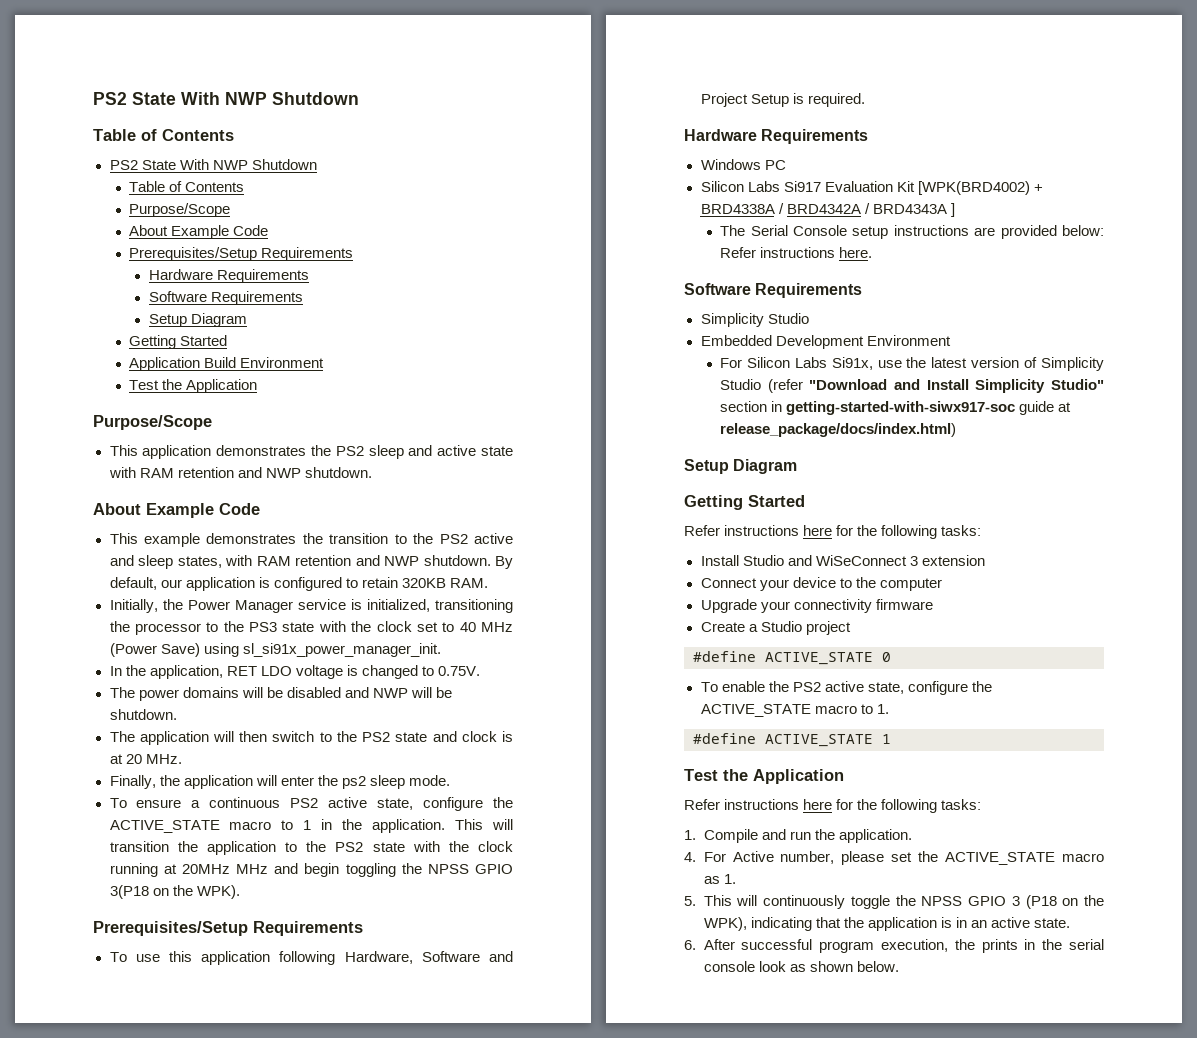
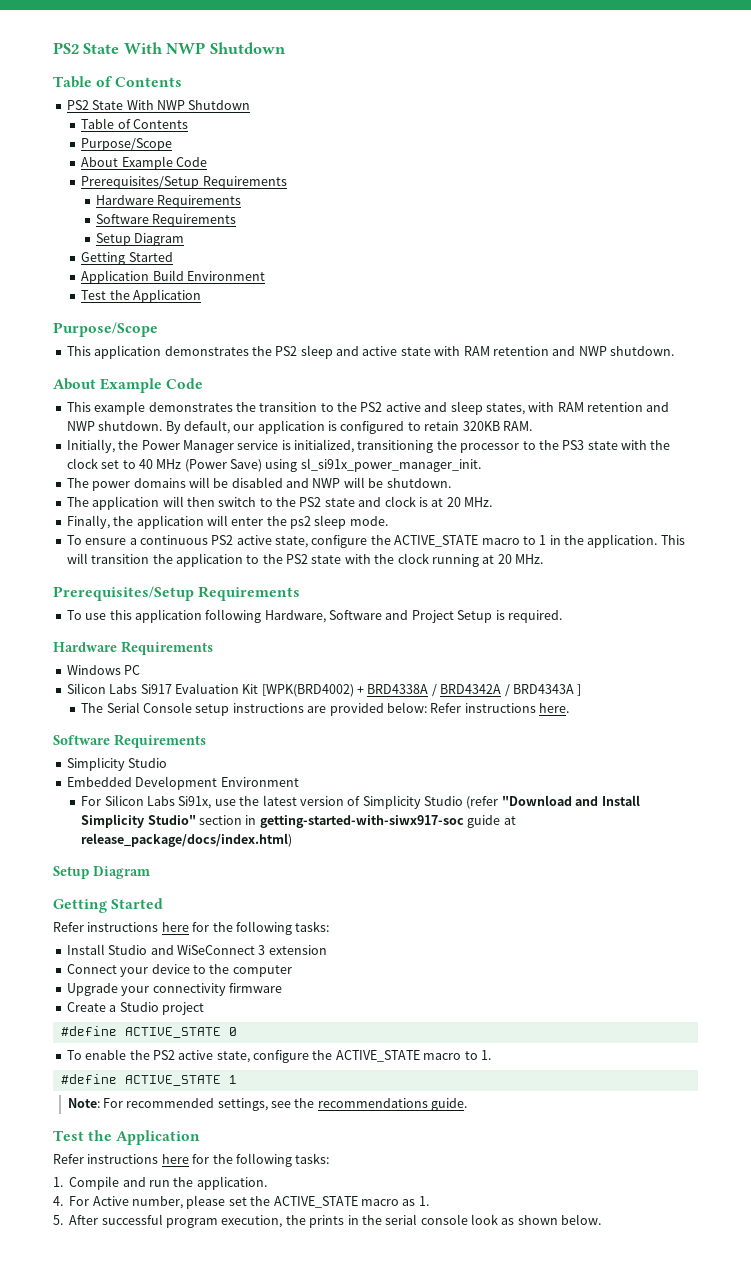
[109,665,480,679] // In the application, RET LDO voltage is changed to 0.75V. -> (481, 465) none
[181,863,513,877] [109,885,240,899] 20MHz MHz and begin toggling the NPSS GPIO 3(P18 on the WPK). -> [497,554,543,564] 20 MHz.
(891, 739) none -> [67,1098,468,1111] // Note: For recommended settings, see the recommendations guide.
[703,895,1104,909] [703,917,1071,931] [684,940,696,950] This will continuously toggle the NPSS GPIO 3 (P18 on the WPK), indicating that the application is in an active state. // 6. -> (63, 1220) none

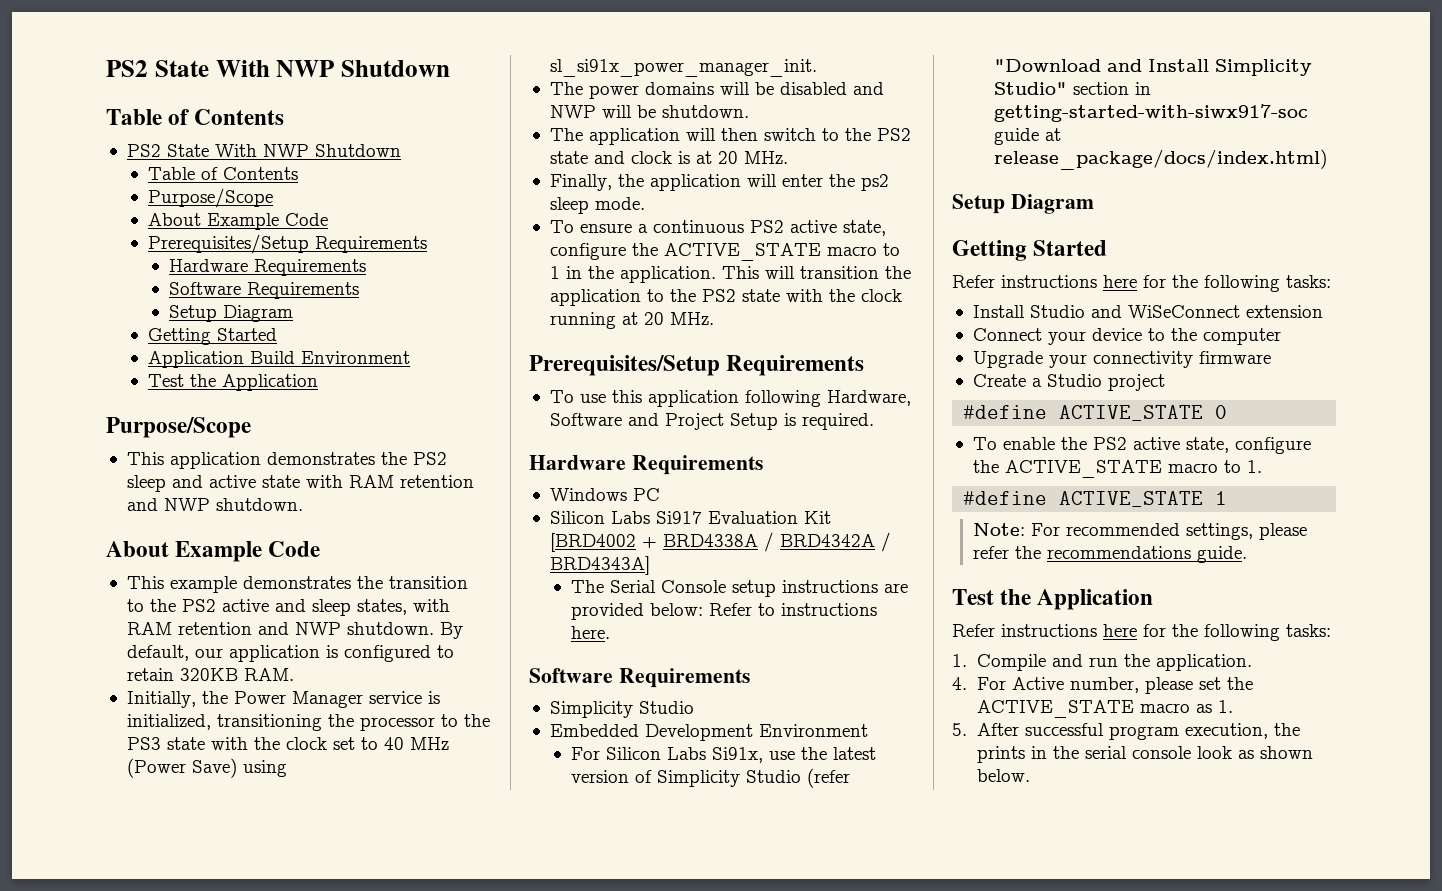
[261,684,354,697] [WPK(BRD4002) -> [549,533,636,552] [BRD4002
[512,684,582,696] BRD4343A ] -> [549,556,650,575] BRD4343A]
(462, 708) none -> [757,603,775,616] to
[258,945,266,955] 3 -> (1240, 311) none
[271,1101,292,1108] see -> [1258,523,1307,540] [972,546,1009,559] please refer

